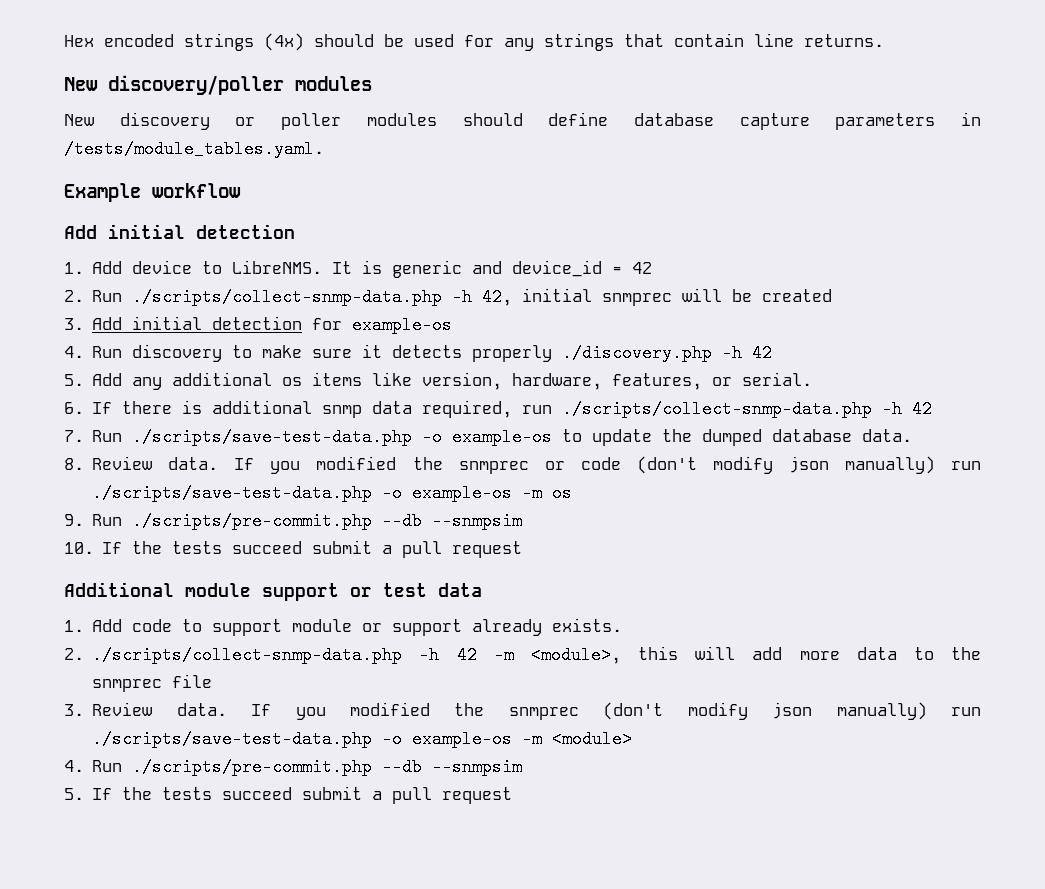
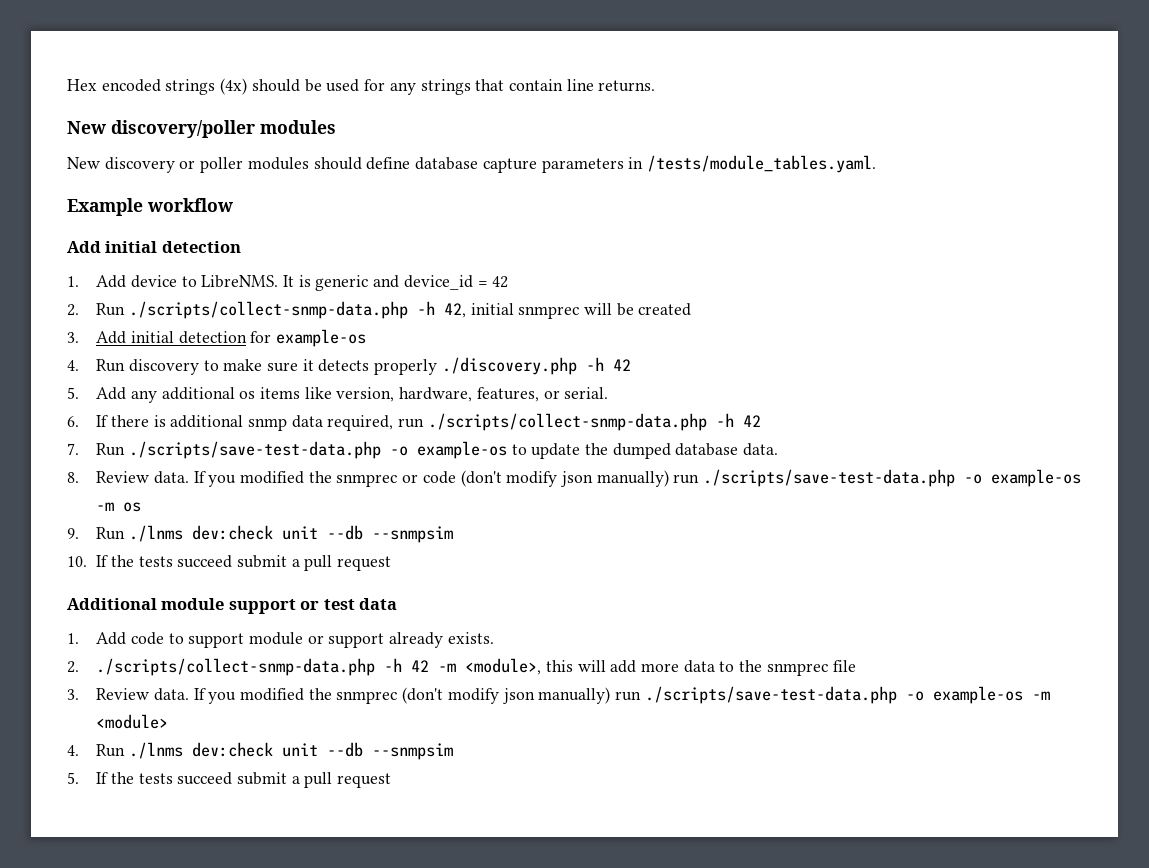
[132,512,373,530] ./scripts/pre-commit.php -> [128,525,318,542] ./lnms dev:check unit
[132,758,373,776] ./scripts/pre-commit.php -> [128,742,318,759] ./lnms dev:check unit

